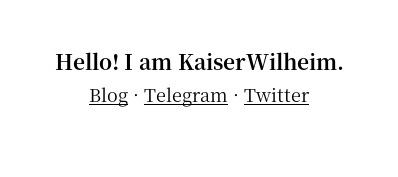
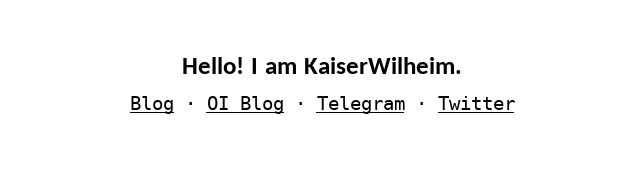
(139, 98) none -> [206,96,306,114] OI Blog ·

